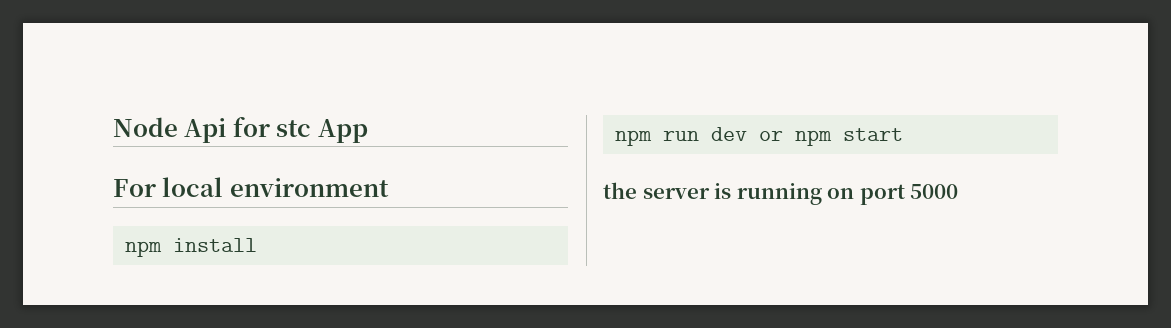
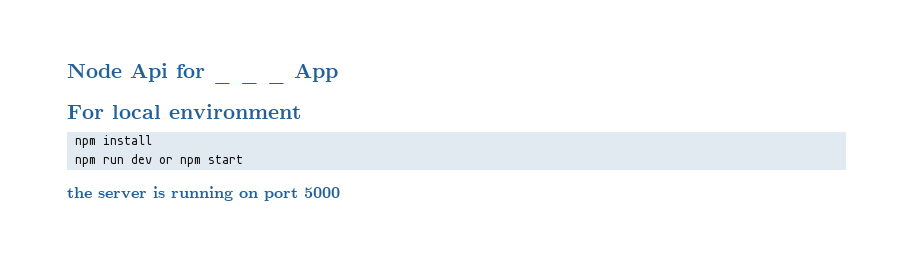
[276,120,312,137] stc -> [213,78,286,84] _ _ _

